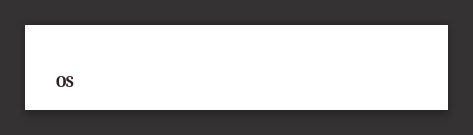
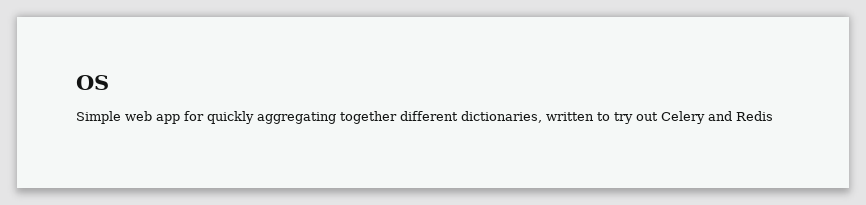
(74, 81) none -> [76,111,773,124] // Simple web app for quickly aggregating together different dictionaries, written to try out Celery and Redis

